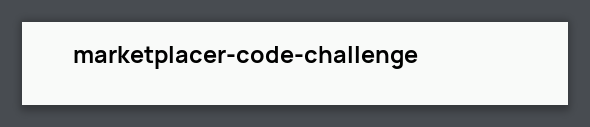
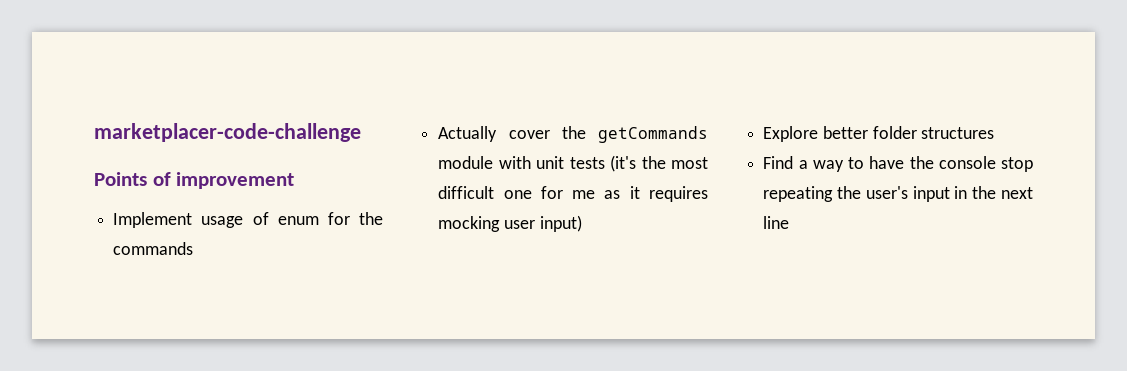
(418, 57) none -> [94,172,295,189] [113,212,383,228] [113,242,194,255] [438,126,708,143] [438,155,708,172] [438,186,708,202] [438,215,582,232] [763,126,995,142] [763,156,1033,172] [763,186,1033,202] [763,216,790,229] // Points of improvement // Implement usage of enum for the commands // Actually cover the getCommands module with unit tests (it's the most difficult one for me as it requires mocking user input) // Explore better folder structures // Find a way to have the console stop repeating the user's input in the next line

